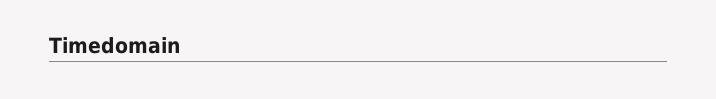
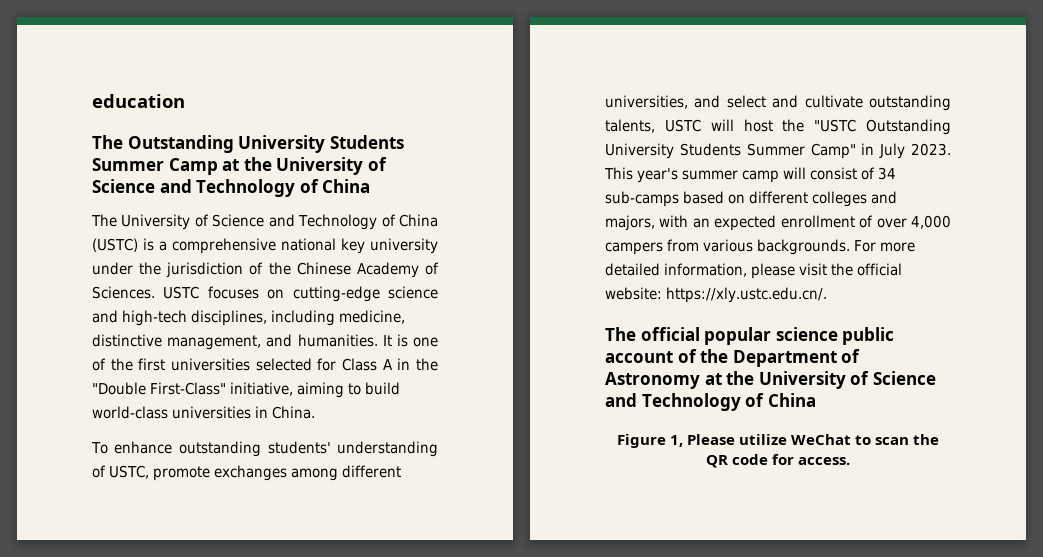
[49,37,180,54] Timedomain -> [92,94,185,108] [92,135,404,153] [92,157,387,175] [92,179,371,197] [91,214,439,230] [92,238,438,254] [92,262,439,278] [92,286,438,302] [92,310,406,326] [92,334,439,350] [92,358,439,371] [92,382,401,398] [92,406,316,419] [91,441,438,457] [92,465,402,481] [605,95,951,111] [605,119,951,135] [605,143,951,159] [604,167,897,183] [605,191,898,207] [605,215,951,231] [605,239,916,255] [605,263,903,279] [605,287,828,303] [605,327,895,345] [605,349,861,367] [605,371,936,389] [605,393,816,411] [616,434,940,448] [705,454,851,468] education // The Outstanding University Students Summer Camp at the University of Science and Technology of China // The University of Science and Technology of China (USTC) is a comprehensive national key university under the jurisdiction of the Chinese Academy of Sciences. USTC focuses on cutting-edge science and high-tech disciplines, including medicine, distinctive management, and humanities. It is one of the first universities selected for Class A in the "Double First-Class" initiative, aiming to build world-class universities in China. // To enhance outstanding students' understanding of USTC, promote exchanges among different universities, and select and cultivate outstanding talents, USTC will host the "USTC Outstanding University Students Summer Camp" in July 2023. This year's summer camp will consist of 34 sub-camps based on different colleges and majors, with an expected enrollment of over 4,000 campers from various backgrounds. For more detailed information, please visit the official website: https://xly.ustc.edu.cn/. // The official popular science public account of the Department of Astronomy at the University of Science and Technology of China // Figure 1, Please utilize WeChat to scan the QR code for access.

